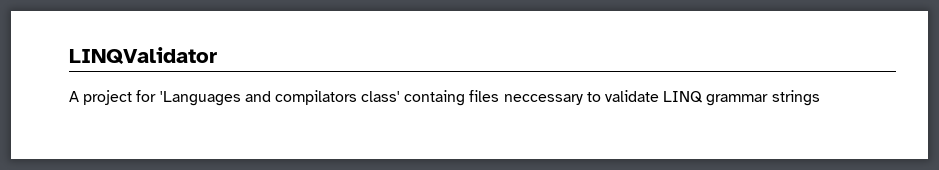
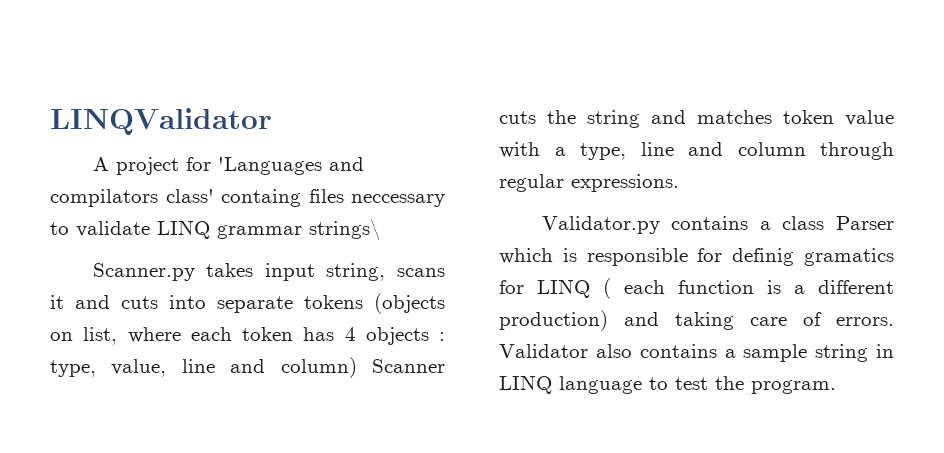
[771,90,820,106] strings -> [309,219,381,241] [92,263,445,281] [50,293,445,314] [50,327,445,345] [50,357,445,378] [499,110,894,128] [499,142,894,160] [499,174,679,192] [541,216,894,234] [499,248,894,266] [499,278,894,299] [499,310,894,331] [499,344,894,362] [499,375,836,394] strings\ // Scanner.py takes input string, scans it and cuts into separate tokens (objects on list, where each token has 4 objects : type, value, line and column) Scanner cuts the string and matches token value with a type, line and column through regular expressions. // Validator.py contains a class Parser which is responsible for definig gramatics for LINQ ( each function is a different production) and taking care of errors. Validator also contains a sample string in LINQ language to test the program.

